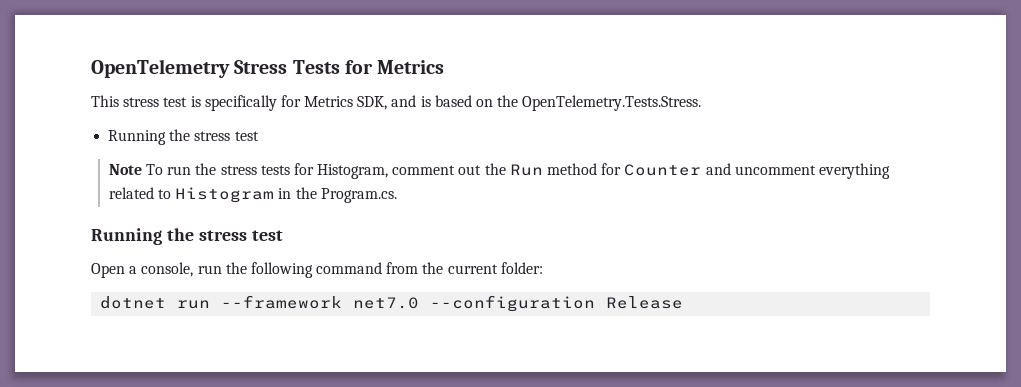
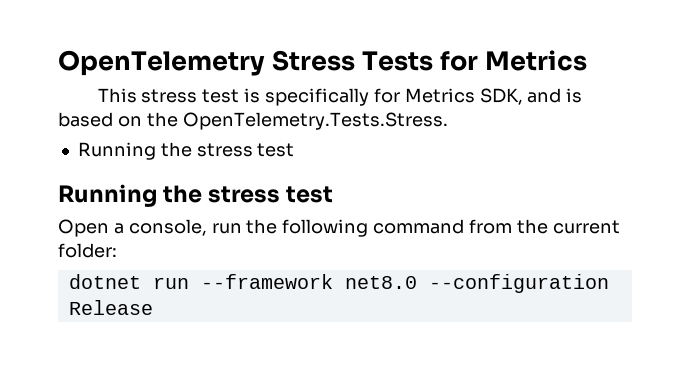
[108,163,890,179] [108,187,397,203] // Note To run the stress tests for Histogram, comment out the Run method for Counter and uncomment everything related to Histogram in the Program.cs. -> (295, 150) none
[353,297,420,309] net7.0 -> [344,276,417,289] net8.0

